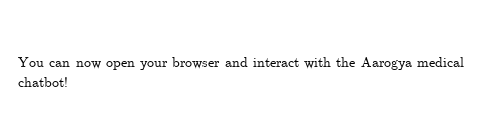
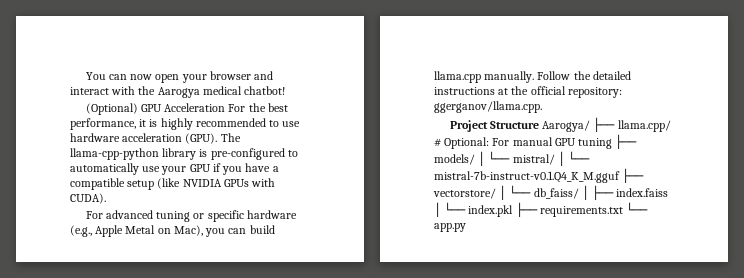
(68, 82) none -> [85,103,288,115] [70,118,301,130] [70,133,241,144] [70,148,298,160] [70,163,279,175] [70,178,276,190] [70,193,106,204] [85,210,297,222] [70,225,275,237] [434,71,631,83] [434,86,622,98] [434,101,542,113] [449,117,671,132] [434,134,638,149] [434,151,591,166] [434,168,645,183] [433,185,669,200] [434,202,649,217] [434,223,466,232] // (Optional) GPU Acceleration For the best performance, it is highly recommended to use hardware acceleration (GPU). The llama-cpp-python library is pre-configured to automatically use your GPU if you have a compatible setup (like NVIDIA GPUs with CUDA). // For advanced tuning or specific hardware (e.g., Apple Metal on Mac), you can build llama.cpp manually. Follow the detailed instructions at the official repository: ggerganov/llama.cpp. // Project Structure Aarogya/ ├── llama.cpp/ # Optional: For manual GPU tuning ├── models/ │ └── mistral/ │ └── mistral-7b-instruct-v0.1.Q4_K_M.gguf ├── vectorstore/ │ └── db_faiss/ │ ├── index.faiss │ └── index.pkl ├── requirements.txt └── app.py

